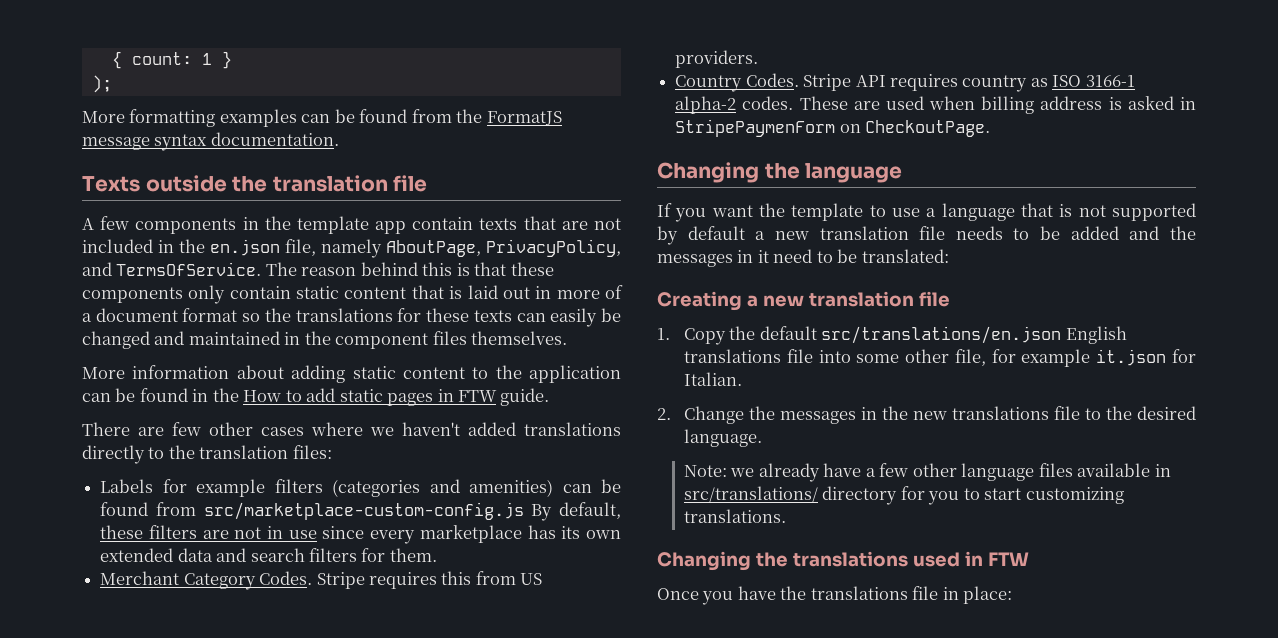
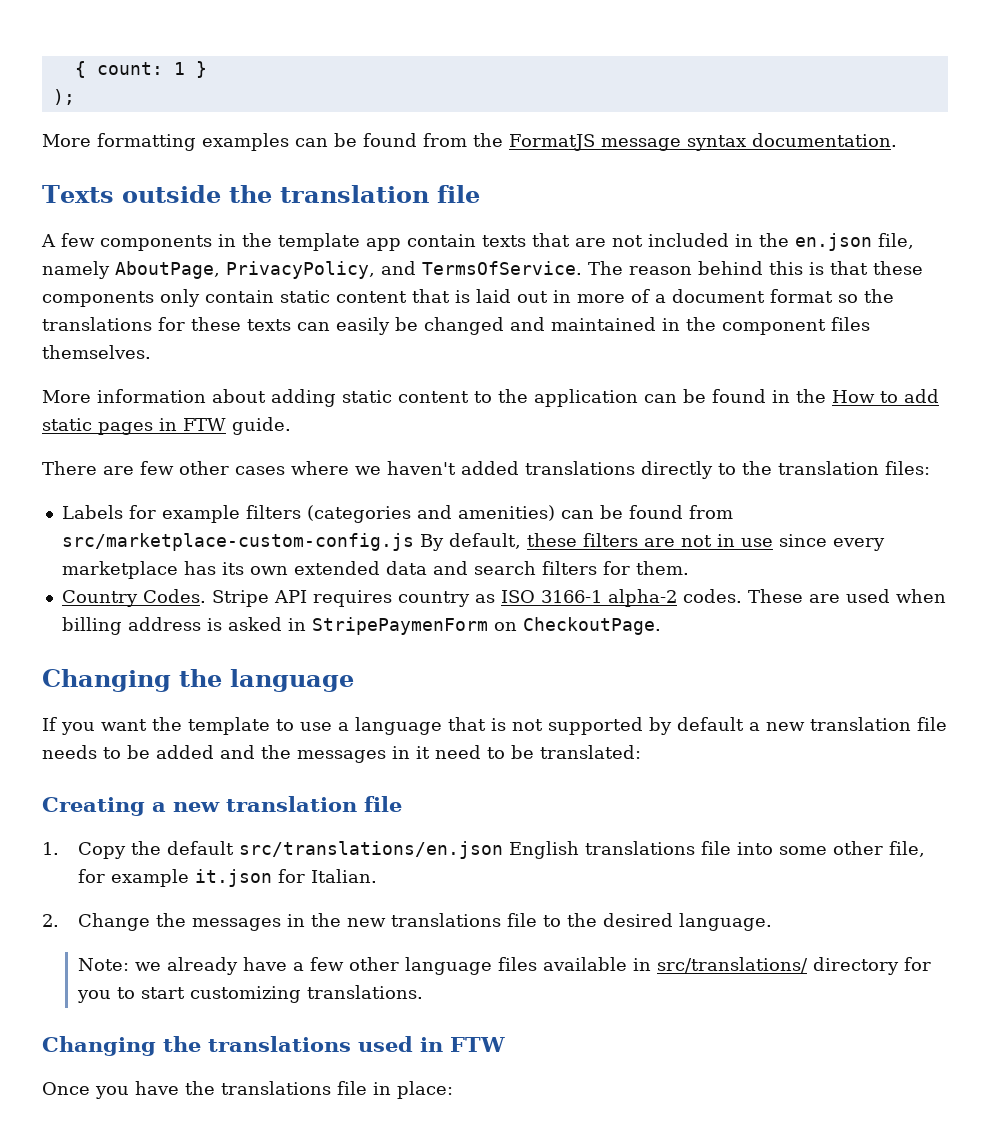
[100,571,543,590] [675,50,759,68] // Merchant Category Codes. Stripe requires this from US providers. -> (689, 568) none

